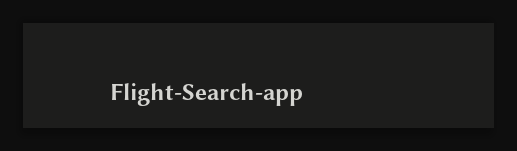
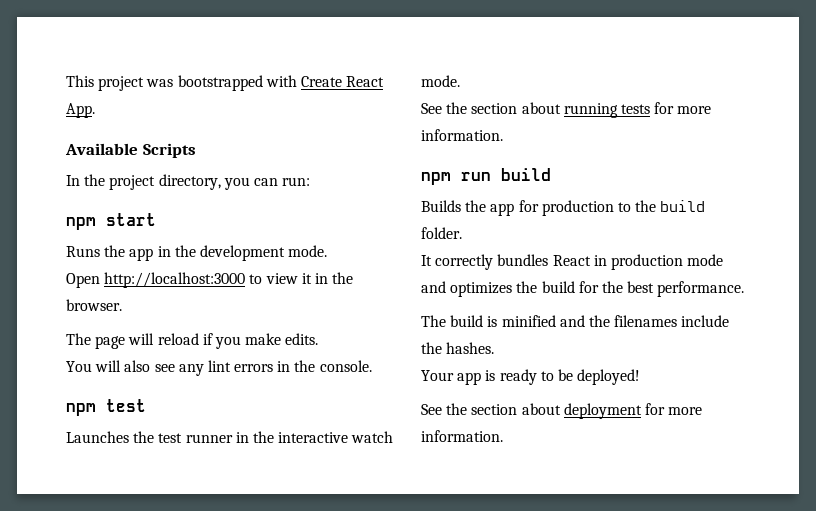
[110,83,303,106] Flight-Search-app -> [66,75,385,91] [66,103,95,118] [65,143,196,158] [66,174,311,190] [66,213,156,230] [66,245,328,261] [66,272,354,288] [66,299,122,311] [66,333,319,349] [66,360,372,376] [66,399,146,416] [66,431,394,443] [421,75,460,87] [421,102,712,118] [421,129,503,141] [421,168,551,185] [421,200,706,216] [421,227,462,239] [421,254,724,270] [421,281,745,297] [421,315,730,327] [421,342,495,354] [421,369,641,385] [421,403,703,419] [421,430,503,442] This project was bootstrapped with Create React App. // Available Scripts // In the project directory, you can run: // npm start // Runs the app in the development mode. // Open http://localhost:3000 to view it in the browser. // The page will reload if you make edits. // You will also see any lint errors in the console. // npm test // Launches the test runner in the interactive watch mode. // See the section about running tests for more information. // npm run build // Builds the app for production to the build folder. // It correctly bundles React in production mode and optimizes the build for the best performance. // The build is minified and the filenames include the hashes. // Your app is ready to be deployed! // See the section about deployment for more information.

